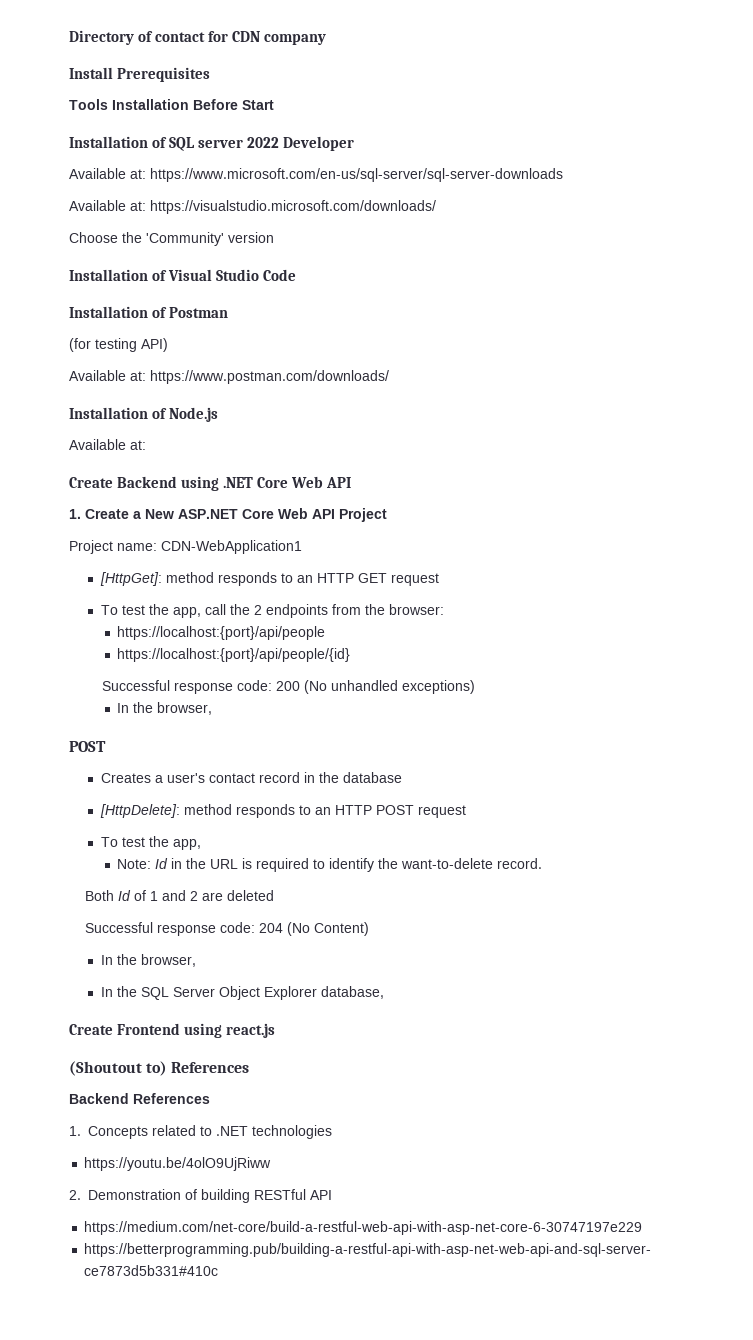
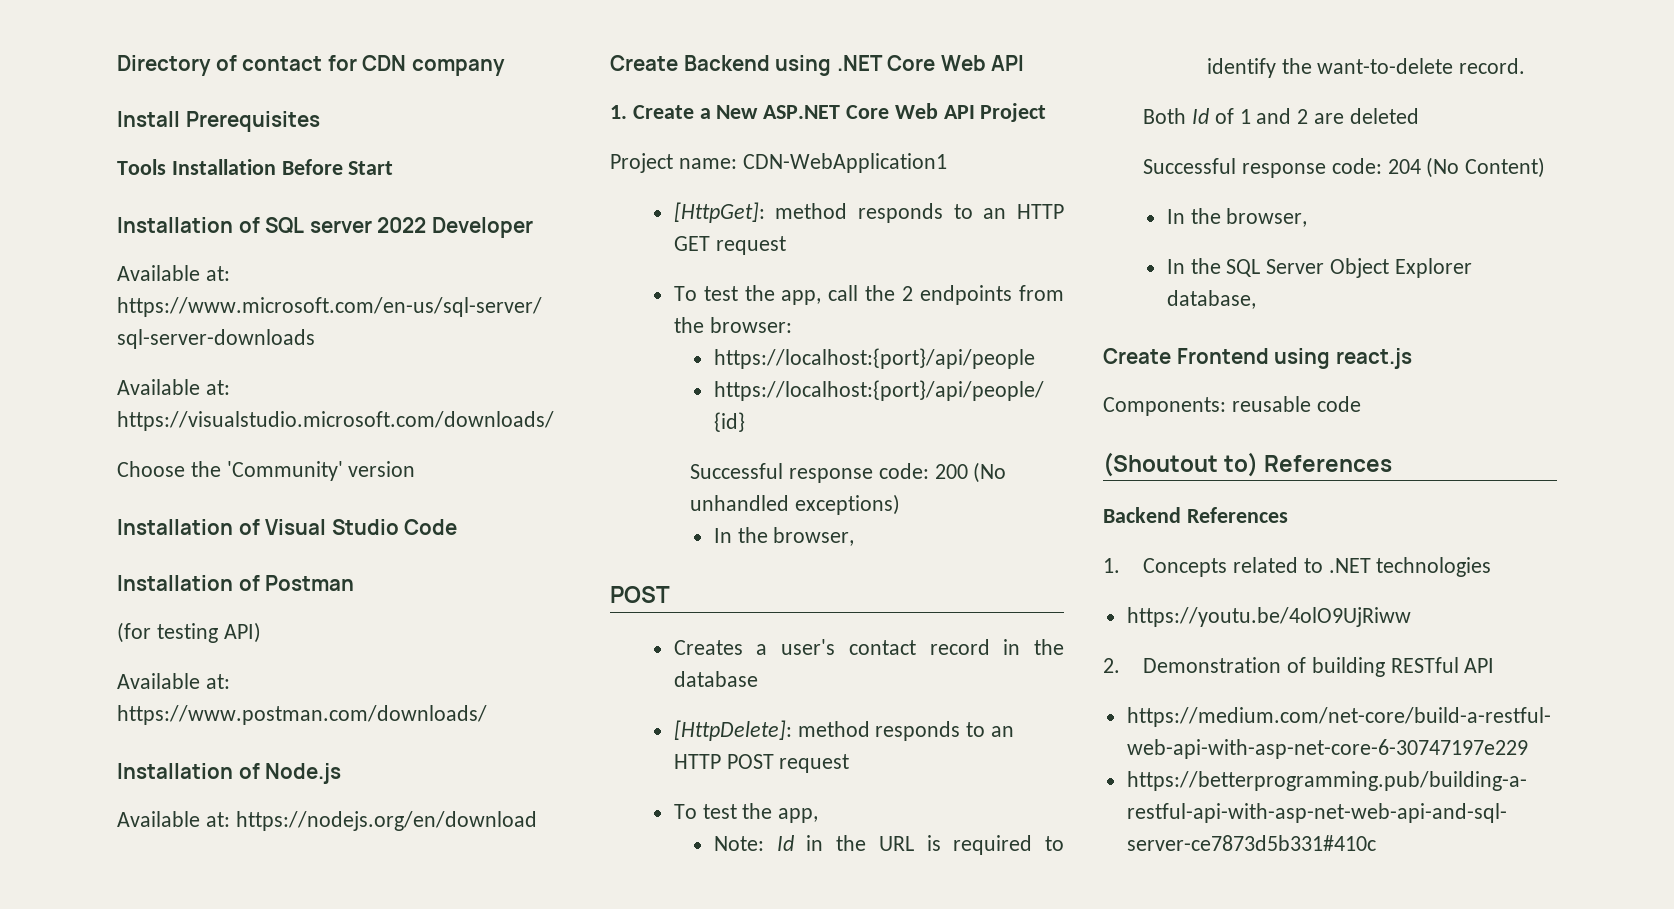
(146, 445) none -> [235,811,537,831] https://nodejs.org/en/download
(276, 1030) none -> [1103,396,1361,416] // Components: reusable code

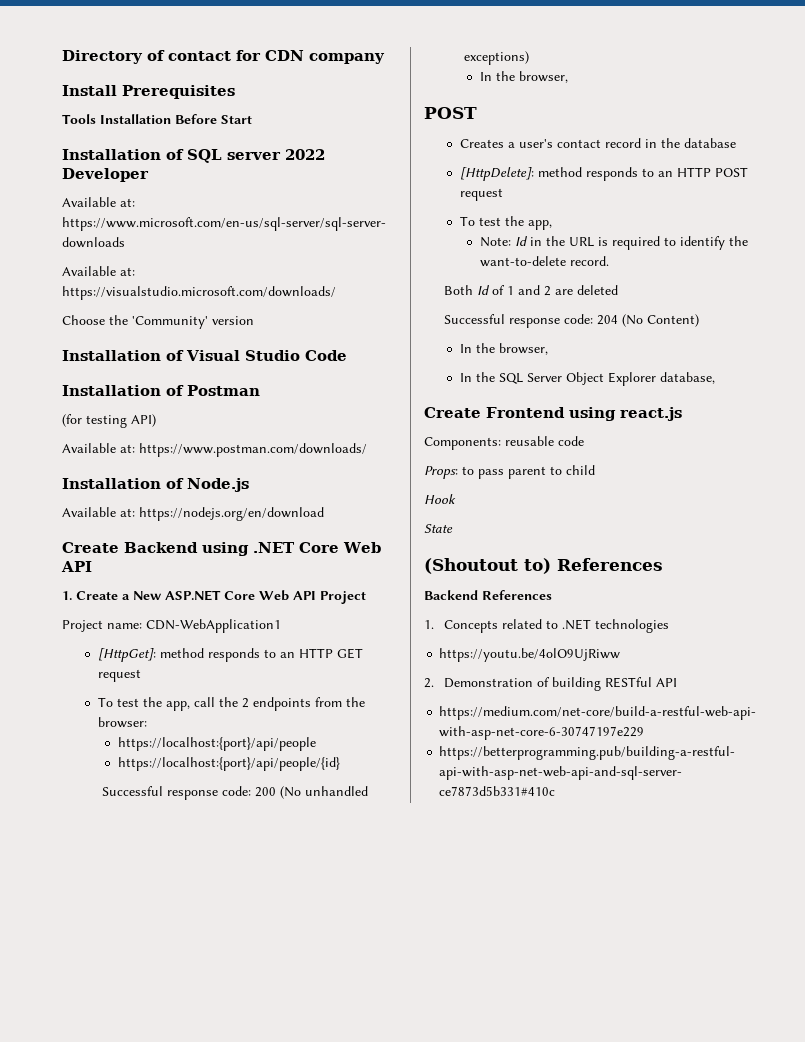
(1361, 404) none -> [424,465,595,479] [424,494,456,504] [424,524,453,533] // Props: to pass parent to child // Hook // State

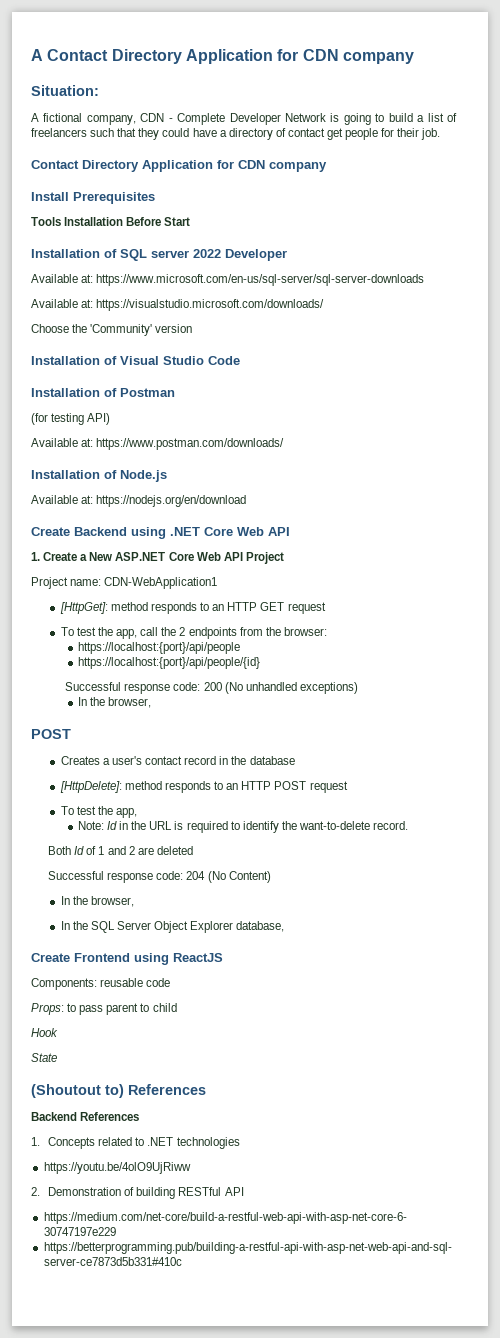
[62,50,231,64] Directory of contact -> [31,49,414,64] [31,85,99,96] [31,113,458,125] [31,128,441,140] [31,160,213,172] A Contact Directory Application for CDN company // Situation: // A fictional company, CDN - Complete Developer Network is going to build a list of freelancers such that they could have a directory of contact get people for their job. // Contact Directory Application
[620,407,682,421] react.js -> [173,953,223,962] ReactJS

